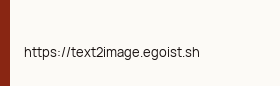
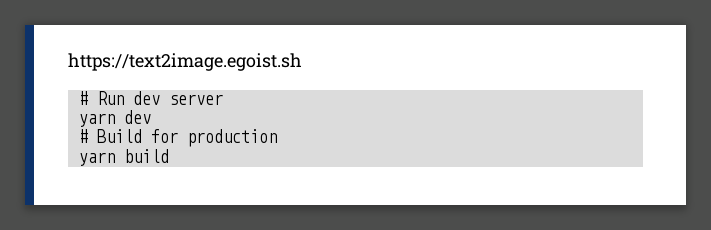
(200, 53) none -> [78,91,223,105] [78,110,151,127] [78,129,277,147] [78,149,169,166] // # Run dev server // yarn dev // # Build for production // yarn build

